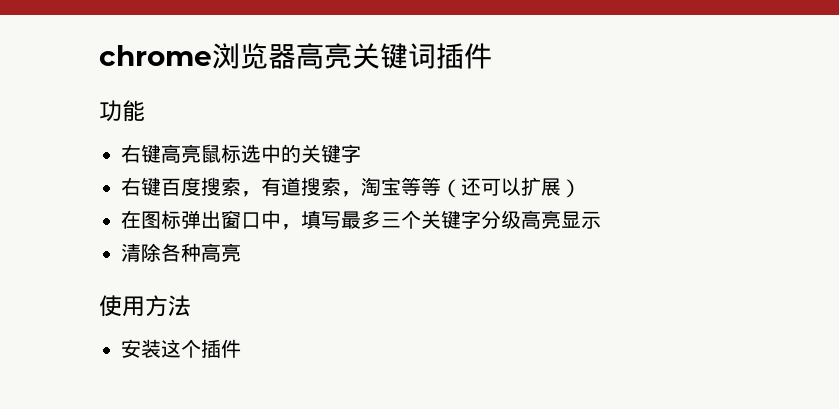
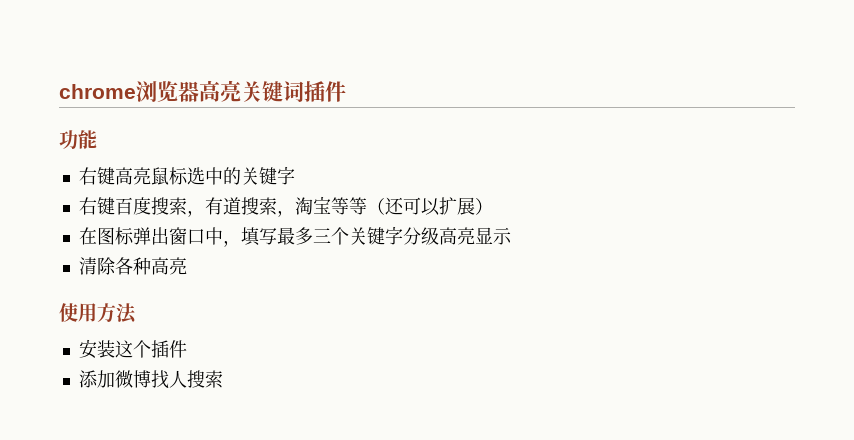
(241, 348) none -> [78,370,223,389] // 添加微博找人搜索

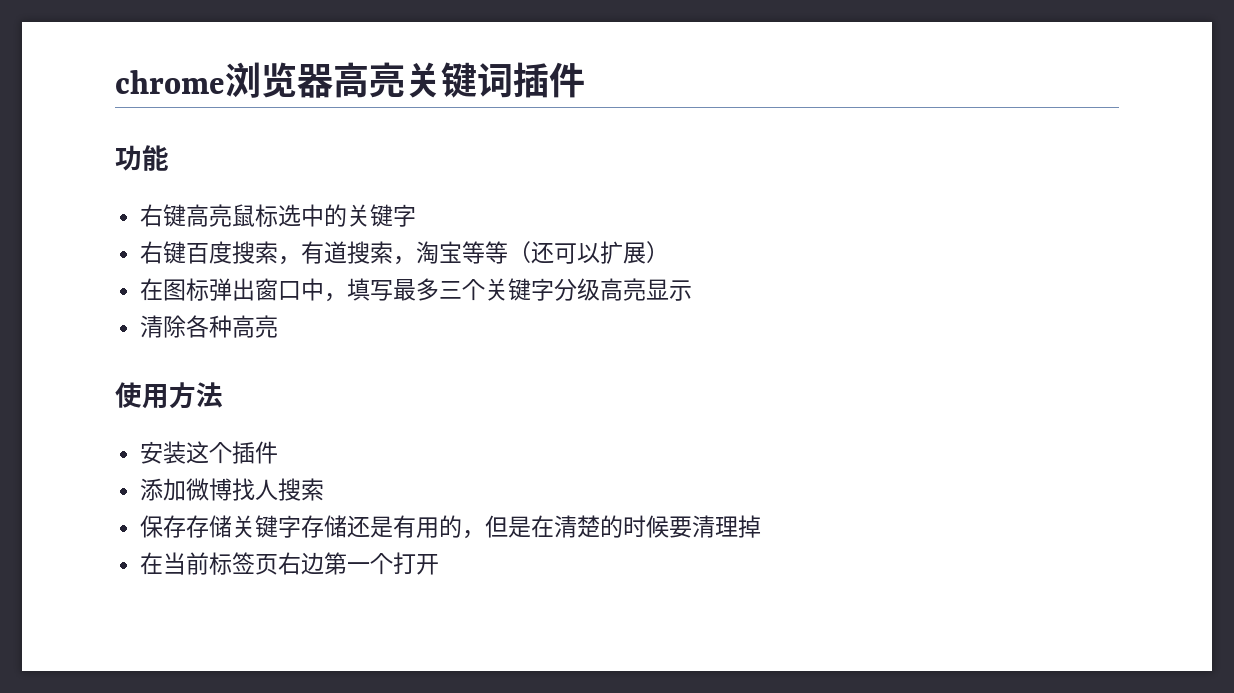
(223, 379) none -> [140,515,762,539] [140,552,440,575] // 保存存储关键字存储还是有用的，但是在清楚的时候要清理掉 // 在当前标签页右边第一个打开

